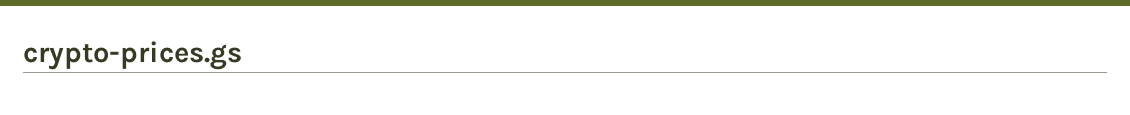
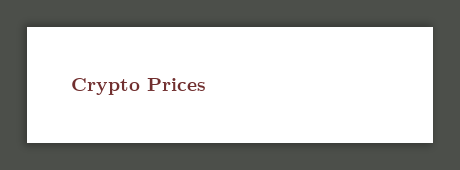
[23,41,242,70] crypto-prices.gs -> [71,78,206,95] Crypto Prices

